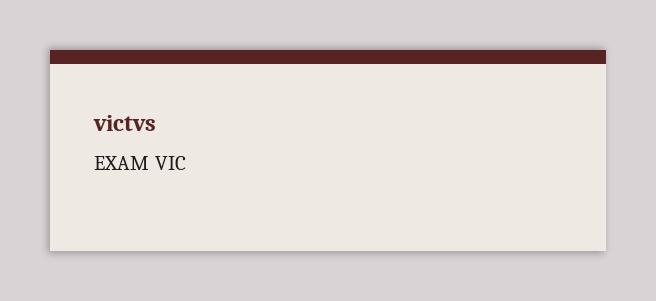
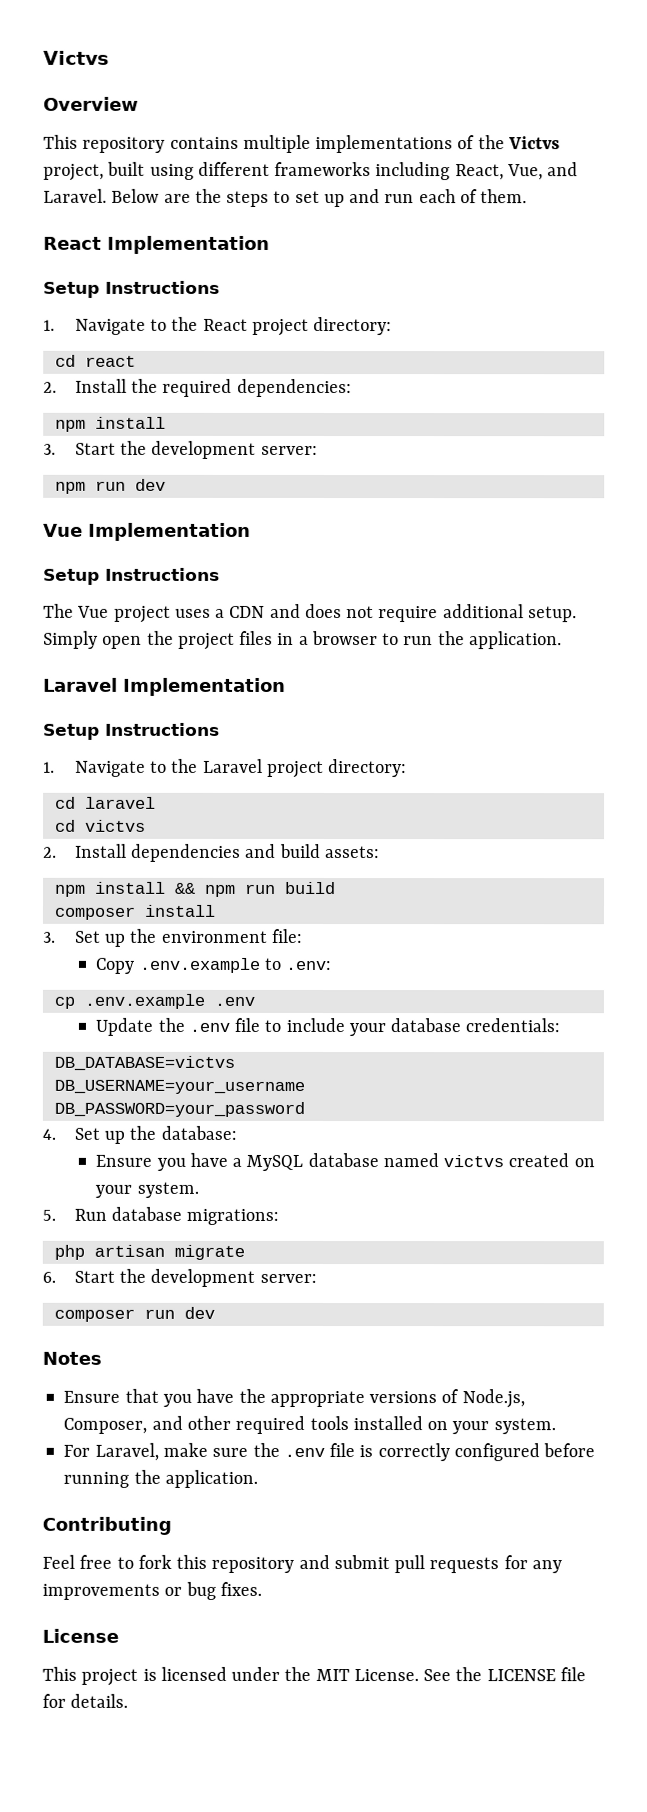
[93,115,156,131] [94,156,186,170] victvs // EXAM VIC -> [43,50,109,65] [43,96,139,111] [43,134,560,154] [43,161,579,181] [43,188,528,208] [43,235,270,254] [43,280,220,298] [43,316,393,336] [54,354,136,367] [43,378,352,398] [54,416,166,432] [43,440,318,459] [54,478,166,494] [43,522,251,541] [43,567,220,585] [43,603,577,623] [43,630,562,650] [43,677,286,696] [43,722,220,740] [43,758,408,778] [54,796,156,809] [54,819,146,832] [43,843,380,862] [54,881,336,897] [53,904,216,920] [42,928,302,947] [95,957,332,974] [53,993,255,1009] [95,1017,561,1037] [53,1055,235,1071] [53,1079,305,1094] [53,1101,305,1117] [42,1125,237,1144] [95,1152,595,1171] [95,1181,199,1198] [42,1206,280,1225] [53,1244,245,1260] [42,1268,317,1287] [53,1306,215,1322] [42,1351,102,1365] [63,1388,525,1409] [63,1415,556,1435] [63,1442,596,1462] [63,1469,258,1488] [42,1516,172,1535] [42,1554,562,1574] [42,1581,262,1600] [42,1628,119,1643] [42,1666,586,1686] [42,1693,129,1708] Victvs // Overview // This repository contains multiple implementations of the Victvs project, built using different frameworks including React, Vue, and Laravel. Below are the steps to set up and run each of them. // React Implementation // Setup Instructions // 1. Navigate to the React project directory: // cd react // 2. Install the required dependencies: // npm install // 3. Start the development server: // npm run dev // Vue Implementation // Setup Instructions // The Vue project uses a CDN and does not require additional setup. Simply open the project files in a browser to run the application. // Laravel Implementation // Setup Instructions // 1. Navigate to the Laravel project directory: // cd laravel // cd victvs // 2. Install dependencies and build assets: // npm install && npm run build // composer install // 3. Set up the environment file: // Copy .env.example to .env: // cp .env.example .env // Update the .env file to include your database credentials: // DB_DATABASE=victvs // DB_USERNAME=your_username // DB_PASSWORD=your_password // 4. Set up the database: // Ensure you have a MySQL database named victvs created on your system. // 5. Run database migrations: // php artisan migrate // 6. Start the development server: // composer run dev // Notes // Ensure that you have the appropriate versions of Node.js, Composer, and other required tools installed on your system. // For Laravel, make sure the .env file is correctly configured before running the application. // Contributing // Feel free to fork this repository and submit pull requests for any improvements or bug fixes. // License // This project is licensed under the MIT License. See the LICENSE file for details.

